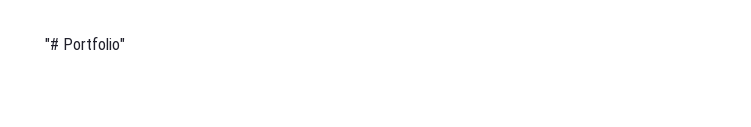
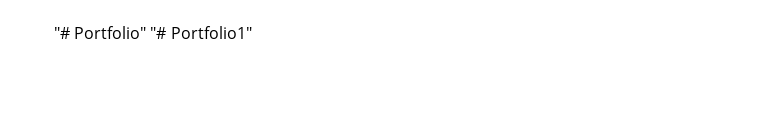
(126, 43) none -> [150,26,252,39] "# Portfolio1"

